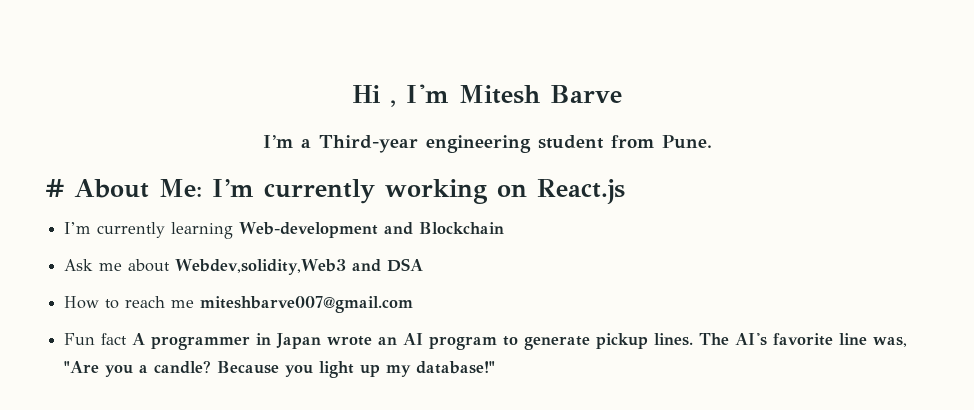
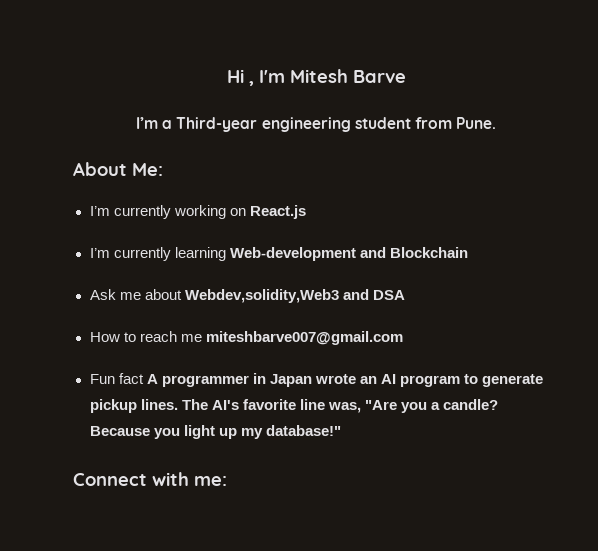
[46,179,64,197] # -> (497, 123) none
(202, 188) none -> (163, 169) //
(496, 367) none -> [73,472,227,486] // Connect with me:

